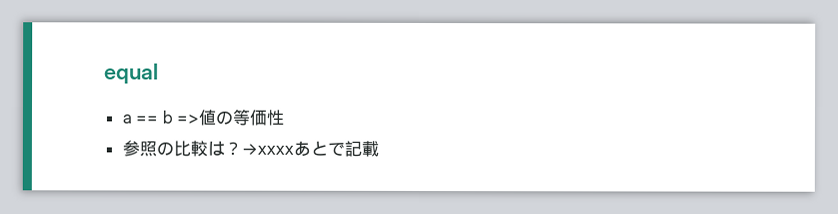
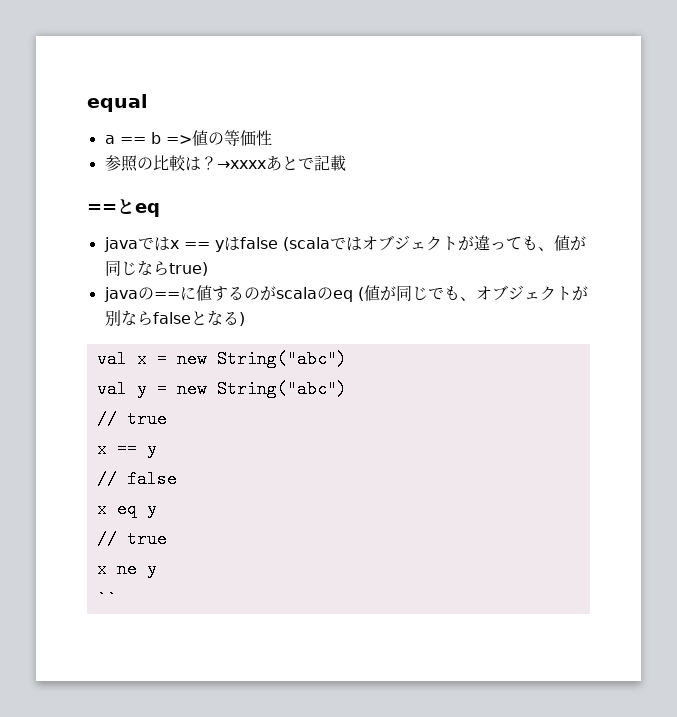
(379, 148) none -> [87,199,160,217] [103,235,586,252] [104,260,208,276] [103,285,588,302] [104,310,245,326] [96,350,347,368] [96,380,347,398] [96,410,167,428] [96,440,157,458] [96,470,177,488] [96,500,157,518] [96,530,167,548] [96,560,157,578] [96,590,117,608] // ==とeq // javaではx == yはfalse (scalaではオブジェクトが違っても、値が同じならtrue) // javaの==に値するのがscalaのeq (値が同じでも、オブジェクトが別ならfalseとなる) // val x = new String("abc") // val y = new String("abc") // // true // x == y // // false // x eq y // // true // x ne y // ``

